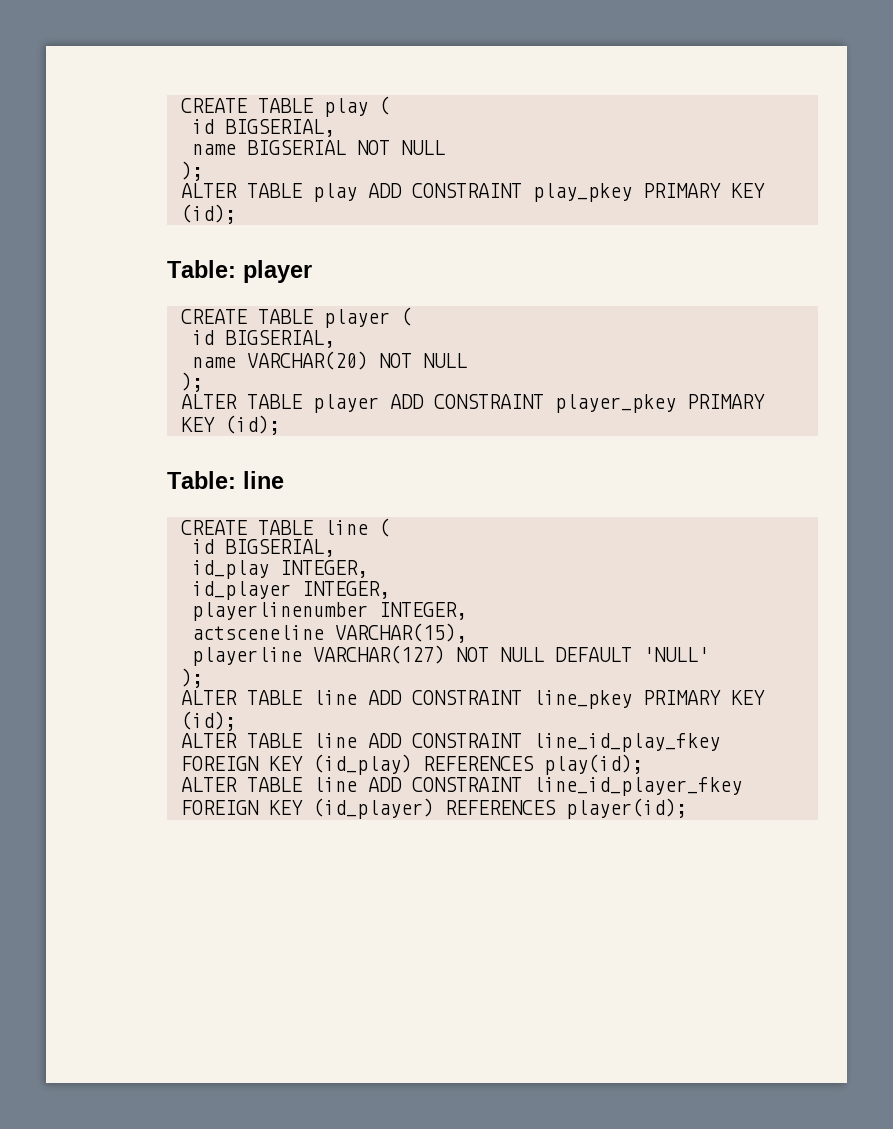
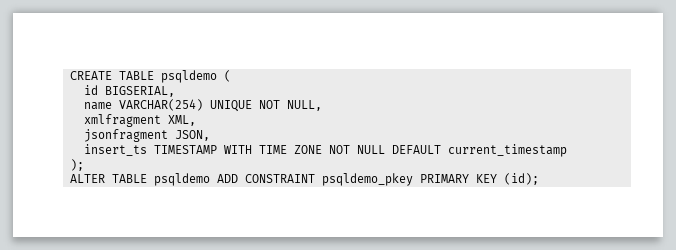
[180,96,390,117] [191,119,335,137] [191,140,445,155] [180,161,203,181] [180,183,765,202] [180,204,236,224] [167,260,312,283] [180,307,412,328] [191,330,335,348] [191,351,467,370] [180,372,203,392] [180,394,765,413] [180,415,280,435] [167,471,284,489] [180,518,390,537] [191,539,335,557] [191,560,368,579] [191,581,390,600] [191,602,467,621] [191,623,467,643] [191,645,709,666] [180,668,203,688] [180,690,765,709] [180,711,236,731] [180,733,720,752] [180,754,643,775] [180,777,742,796] [180,798,687,819] CREATE TABLE play ( // id BIGSERIAL, // name BIGSERIAL NOT NULL // ); // ALTER TABLE play ADD CONSTRAINT play_pkey PRIMARY KEY (id); // Table: player // CREATE TABLE player ( // id BIGSERIAL, // name VARCHAR(20) NOT NULL // ); // ALTER TABLE player ADD CONSTRAINT player_pkey PRIMARY KEY (id); // Table: line // CREATE TABLE line ( // id BIGSERIAL, // id_play INTEGER, // id_player INTEGER, // playerlinenumber INTEGER, // actsceneline VARCHAR(15), // playerline VARCHAR(127) NOT NULL DEFAULT 'NULL' // ); // ALTER TABLE line ADD CONSTRAINT line_pkey PRIMARY KEY (id); // ALTER TABLE line ADD CONSTRAINT line_id_play_fkey FOREIGN KEY (id_play) REFERENCES play(id); // ALTER TABLE line ADD CONSTRAINT line_id_player_fkey FOREIGN KEY (id_player) REFERENCES player(id); -> [70,70,232,83] [84,85,176,97] [84,99,323,112] [84,114,197,127] [84,129,211,142] [84,144,568,157] [70,159,85,171] [70,173,540,186] CREATE TABLE psqldemo ( // id BIGSERIAL, // name VARCHAR(254) UNIQUE NOT NULL, // xmlfragment XML, // jsonfragment JSON, // insert_ts TIMESTAMP WITH TIME ZONE NOT NULL DEFAULT current_timestamp // ); // ALTER TABLE psqldemo ADD CONSTRAINT psqldemo_pkey PRIMARY KEY (id);

